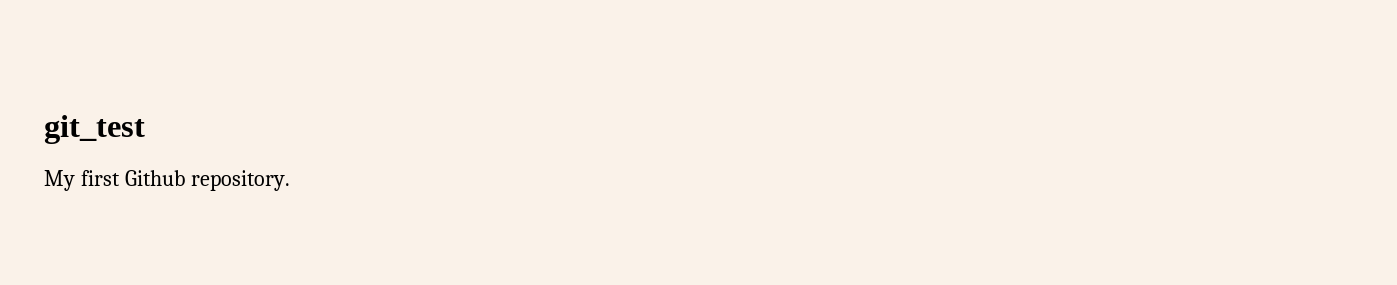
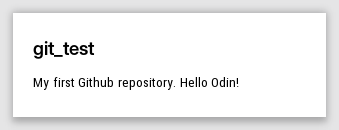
(290, 180) none -> [179,77,240,87] Hello Odin!

